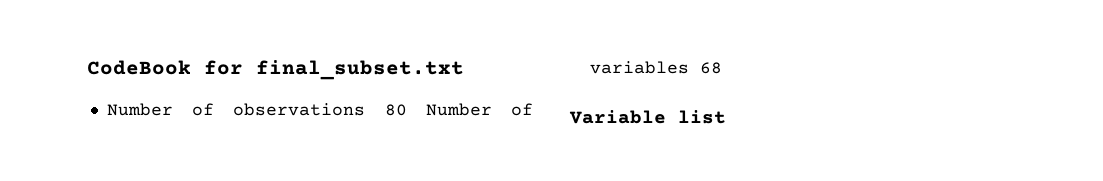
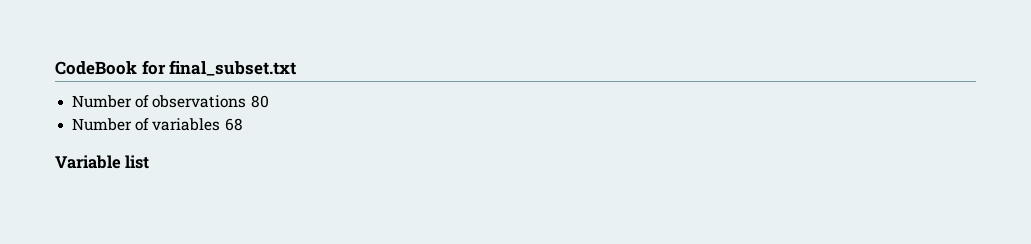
(407, 110) none -> (269, 101) //

